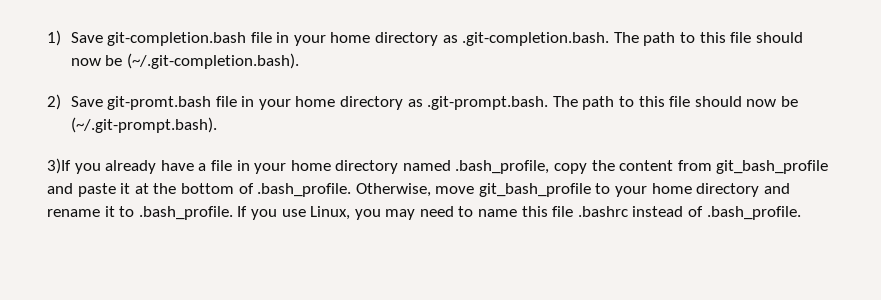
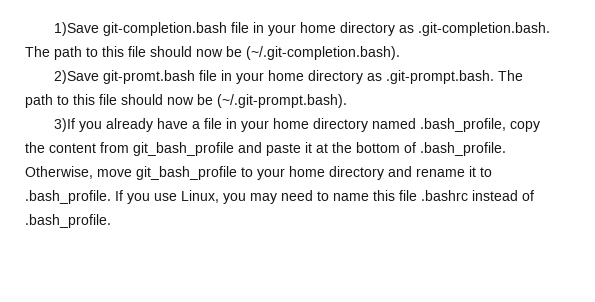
[47,30,103,46] 1) Save -> [53,22,99,36] 1)Save
[47,94,103,110] 2) Save -> [53,70,99,84] 2)Save

